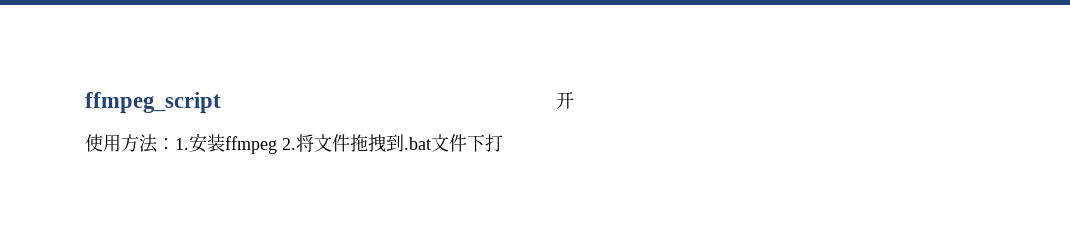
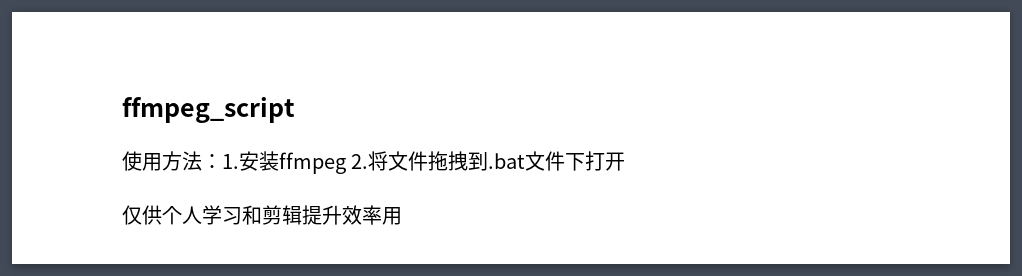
(574, 100) none -> [122,205,402,225] // 仅供个人学习和剪辑提升效率用

